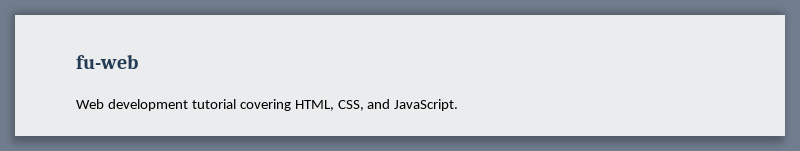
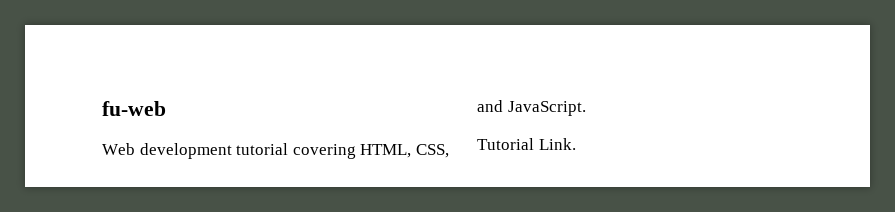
(459, 105) none -> [477,138,576,150] // Tutorial Link.

